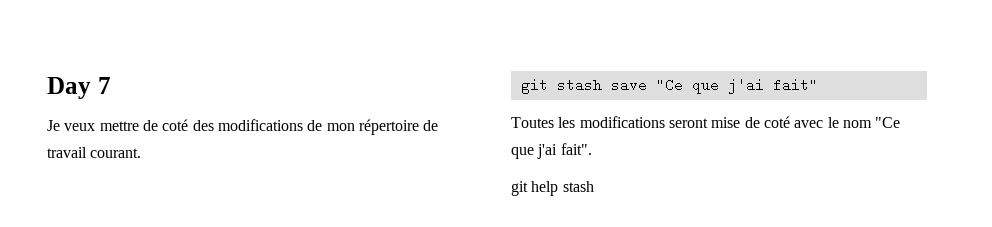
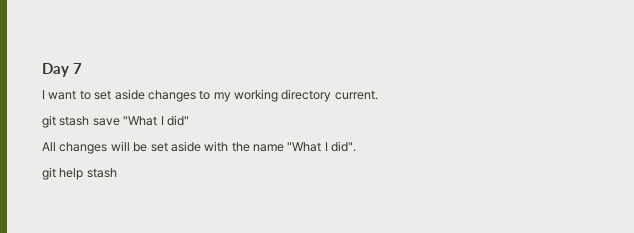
[47,119,439,135] [47,147,142,158] [520,78,818,94] [511,116,901,128] [511,143,592,159] Je veux mettre de coté des modifications de mon répertoire de travail courant. // git stash save "Ce que j'ai fait" // Toutes les modifications seront mise de coté avec le nom "Ce que j'ai fait". -> [42,89,378,102] [42,115,189,128] [42,141,357,154] I want to set aside changes to my working directory current. // git stash save "What I did" // All changes will be set aside with the name "What I did".

